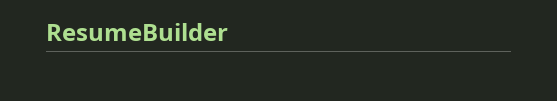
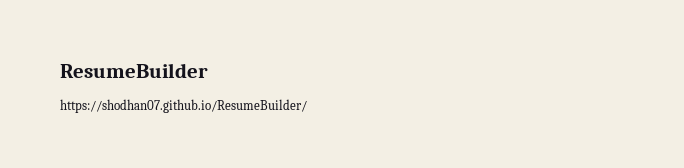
(228, 32) none -> [60,99,307,113] // https://shodhan07.github.io/ResumeBuilder/

